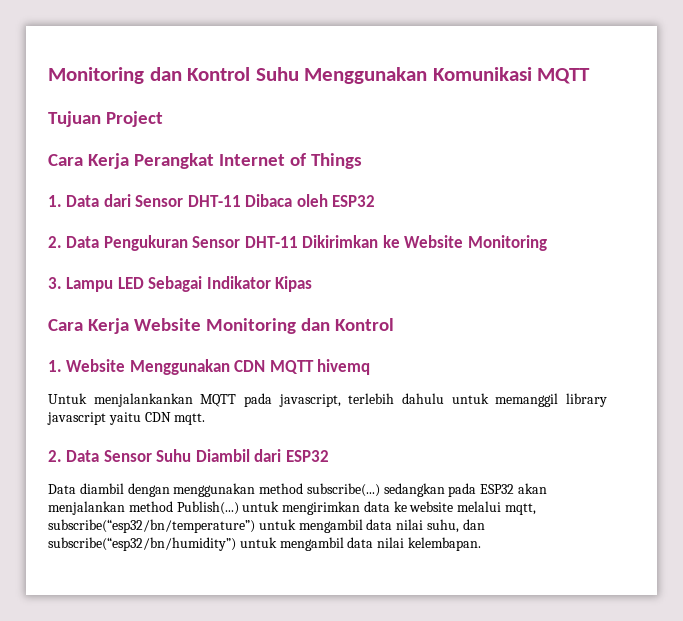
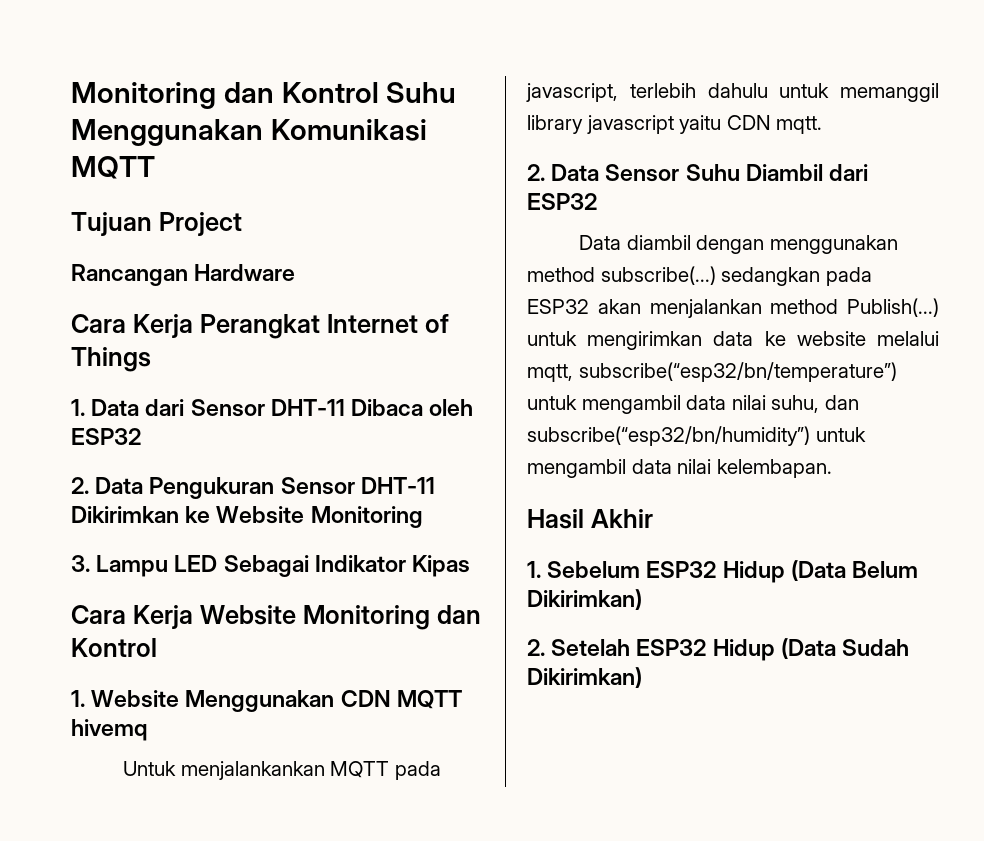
(163, 119) none -> [71,264,296,286] // Rancangan Hardware
(481, 544) none -> [527,509,653,529] [527,560,919,583] [527,589,642,610] [527,638,910,661] [527,667,642,688] // Hasil Akhir // 1. Sebelum ESP32 Hidup (Data Belum Dikirimkan) // 2. Setelah ESP32 Hidup (Data Sudah Dikirimkan)

